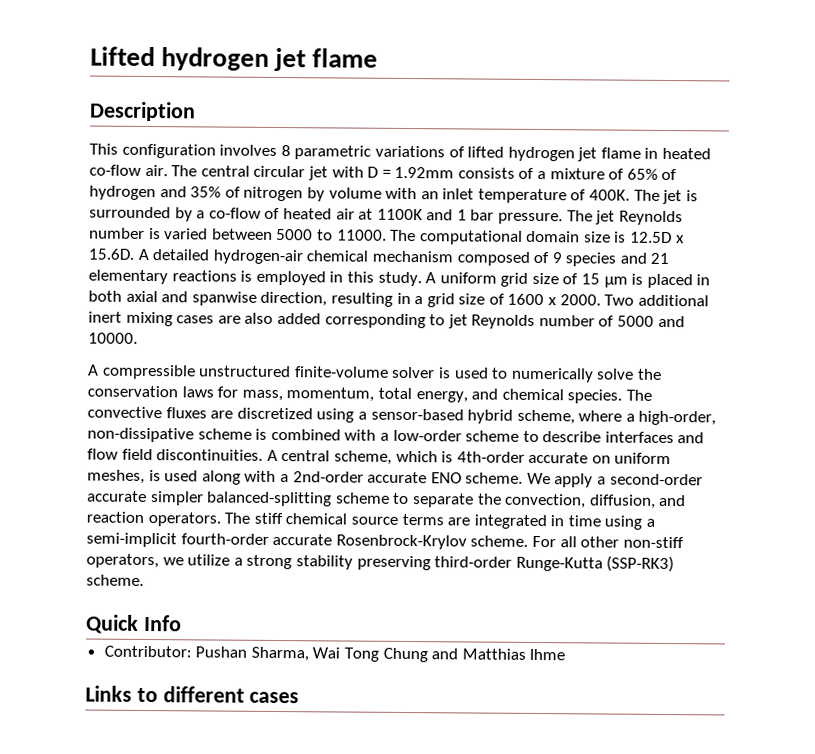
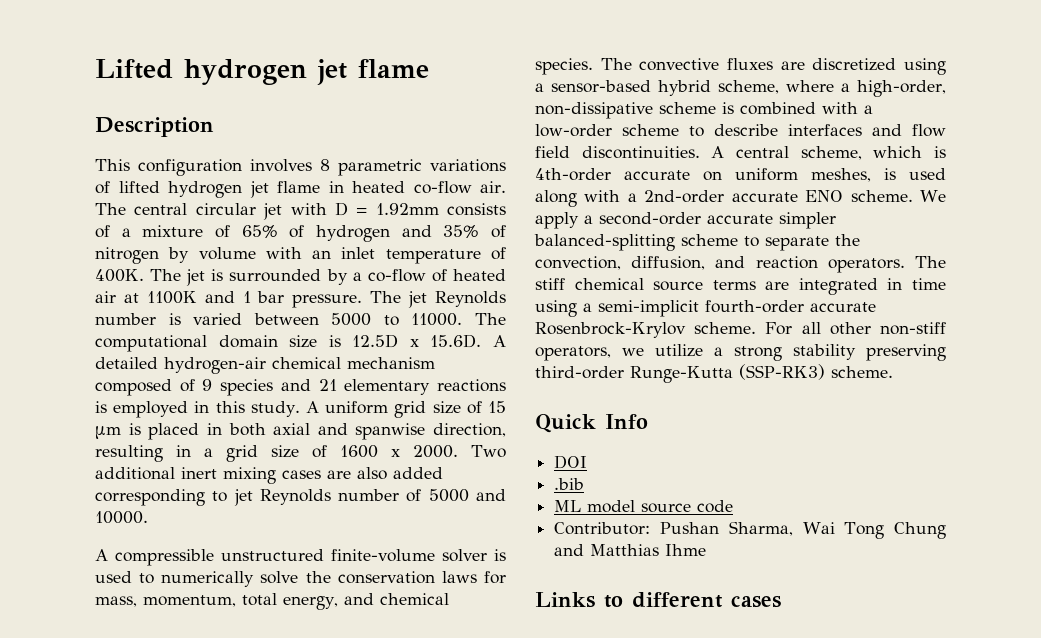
(182, 623) none -> [554,455,588,469] [554,478,585,490] [554,500,734,513] // DOI // .bib // ML model source code

